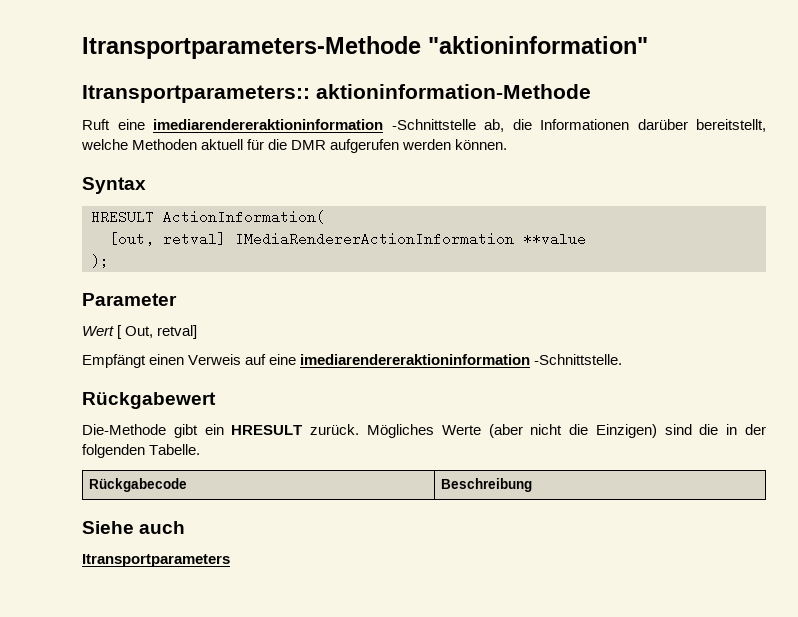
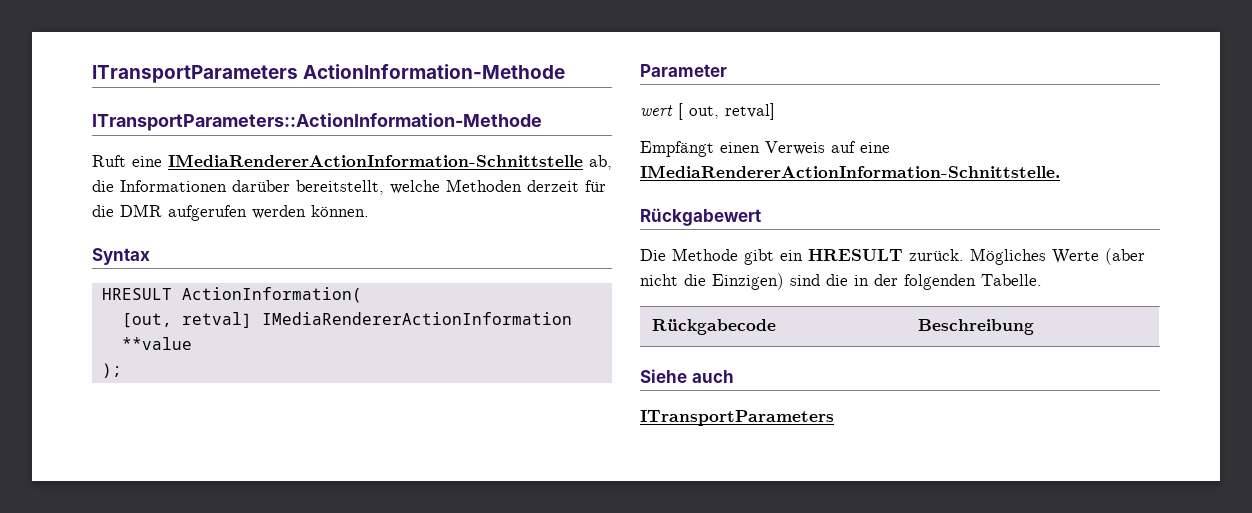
[82,36,648,59] [82,84,591,103] Itransportparameters-Methode "aktioninformation" // Itransportparameters:: aktioninformation-Methode -> [92,64,566,83] [92,113,542,131] ITransportParameters ActionInformation-Methode // ITransportParameters::ActionInformation-Methode
[153,119,476,130] imediarendereraktioninformation -Schnittstelle -> [168,154,583,167] IMediaRendererActionInformation-Schnittstelle
[201,139,244,150] aktuell -> [527,180,579,192] derzeit
[82,325,154,339] Wert [ Out, -> [640,103,719,120] wert [ out,
[300,354,623,365] imediarendereraktioninformation -Schnittstelle. -> [640,165,1060,178] IMediaRendererActionInformation-Schnittstelle.
[82,424,166,435] Die-Methode -> [640,248,738,261] Die Methode
[82,554,230,567] Itransportparameters -> [640,410,834,426] ITransportParameters

